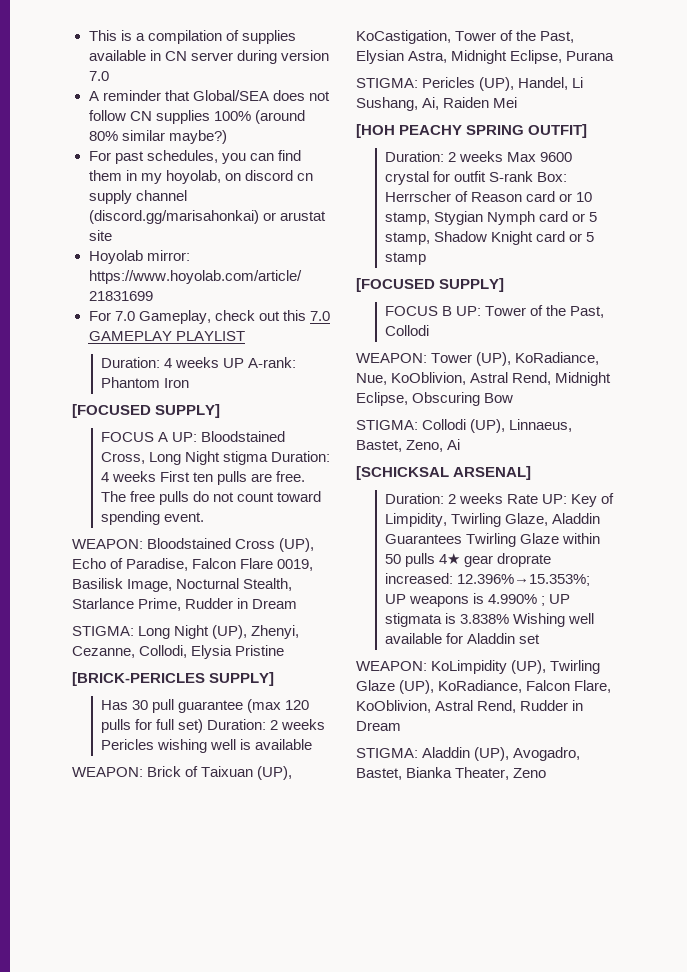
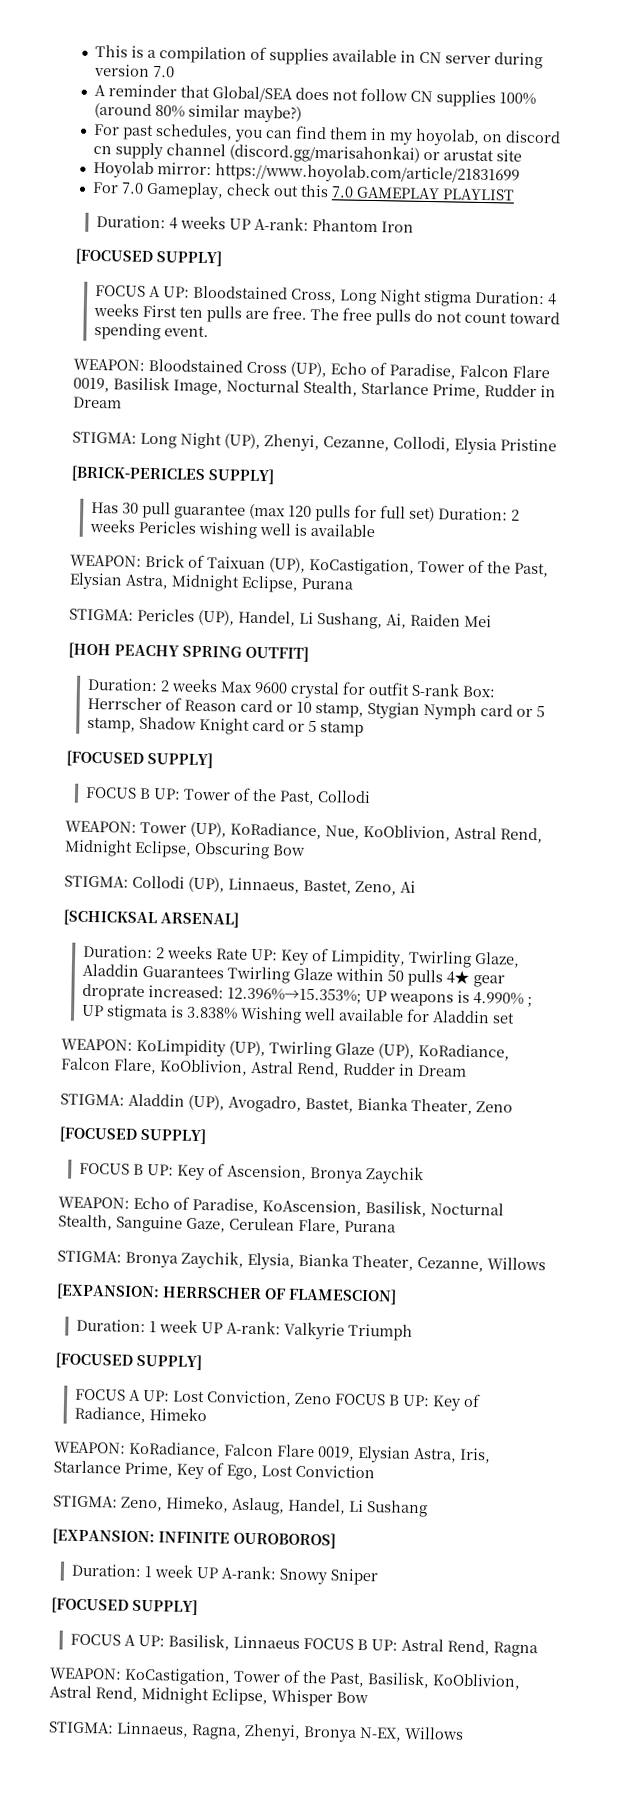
(547, 773) none -> [59,1126,206,1145] [78,1162,424,1185] [58,1196,504,1218] [58,1214,396,1235] [57,1250,546,1273] [56,1283,397,1305] [75,1318,413,1341] [55,1352,202,1371] [74,1388,481,1411] [73,1406,207,1424] [54,1441,491,1464] [53,1460,375,1481] [53,1495,428,1518] [52,1528,336,1549] [70,1563,379,1586] [51,1597,198,1616] [69,1633,538,1658] [49,1667,521,1690] [49,1685,369,1707] [48,1721,464,1742] // [FOCUSED SUPPLY] // FOCUS B UP: Key of Ascension, Bronya Zaychik // WEAPON: Echo of Paradise, KoAscension, Basilisk, Nocturnal Stealth, Sanguine Gaze, Cerulean Flare, Purana // STIGMA: Bronya Zaychik, Elysia, Bianka Theater, Cezanne, Willows // [EXPANSION: HERRSCHER OF FLAMESCION] // Duration: 1 week UP A-rank: Valkyrie Triumph // [FOCUSED SUPPLY] // FOCUS A UP: Lost Conviction, Zeno FOCUS B UP: Key of Radiance, Himeko // WEAPON: KoRadiance, Falcon Flare 0019, Elysian Astra, Iris, Starlance Prime, Key of Ego, Lost Conviction // STIGMA: Zeno, Himeko, Aslaug, Handel, Li Sushang // [EXPANSION: INFINITE OUROBOROS] // Duration: 1 week UP A-rank: Snowy Sniper // [FOCUSED SUPPLY] // FOCUS A UP: Basilisk, Linnaeus FOCUS B UP: Astral Rend, Ragna // WEAPON: KoCastigation, Tower of the Past, Basilisk, KoOblivion, Astral Rend, Midnight Eclipse, Whisper Bow // STIGMA: Linnaeus, Ragna, Zhenyi, Bronya N-EX, Willows

